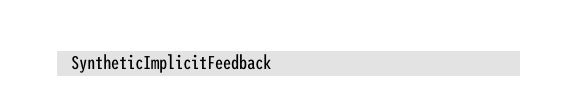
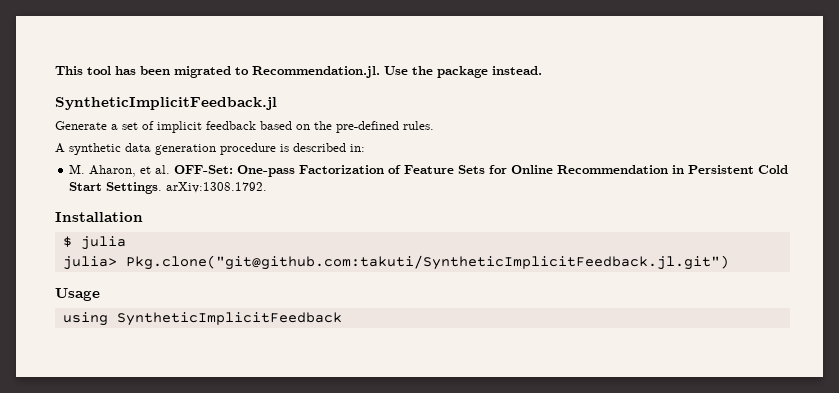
(70, 63) none -> [55,66,542,78] [55,97,277,110] [55,121,434,133] [55,143,365,155] [69,164,789,177] [69,182,268,194] [55,212,143,222] [62,236,126,250] [62,255,729,270] [55,288,100,301] [62,312,108,326] This tool has been migrated to Recommendation.jl. Use the package instead. // SyntheticImplicitFeedback.jl // Generate a set of implicit feedback based on the pre-defined rules. // A synthetic data generation procedure is described in: // M. Aharon, et al. OFF-Set: One-pass Factorization of Feature Sets for Online Recommendation in Persistent Cold Start Settings. arXiv:1308.1792. // Installation // $ julia // julia> Pkg.clone("git@github.com:takuti/SyntheticImplicitFeedback.jl.git") // Usage // using

